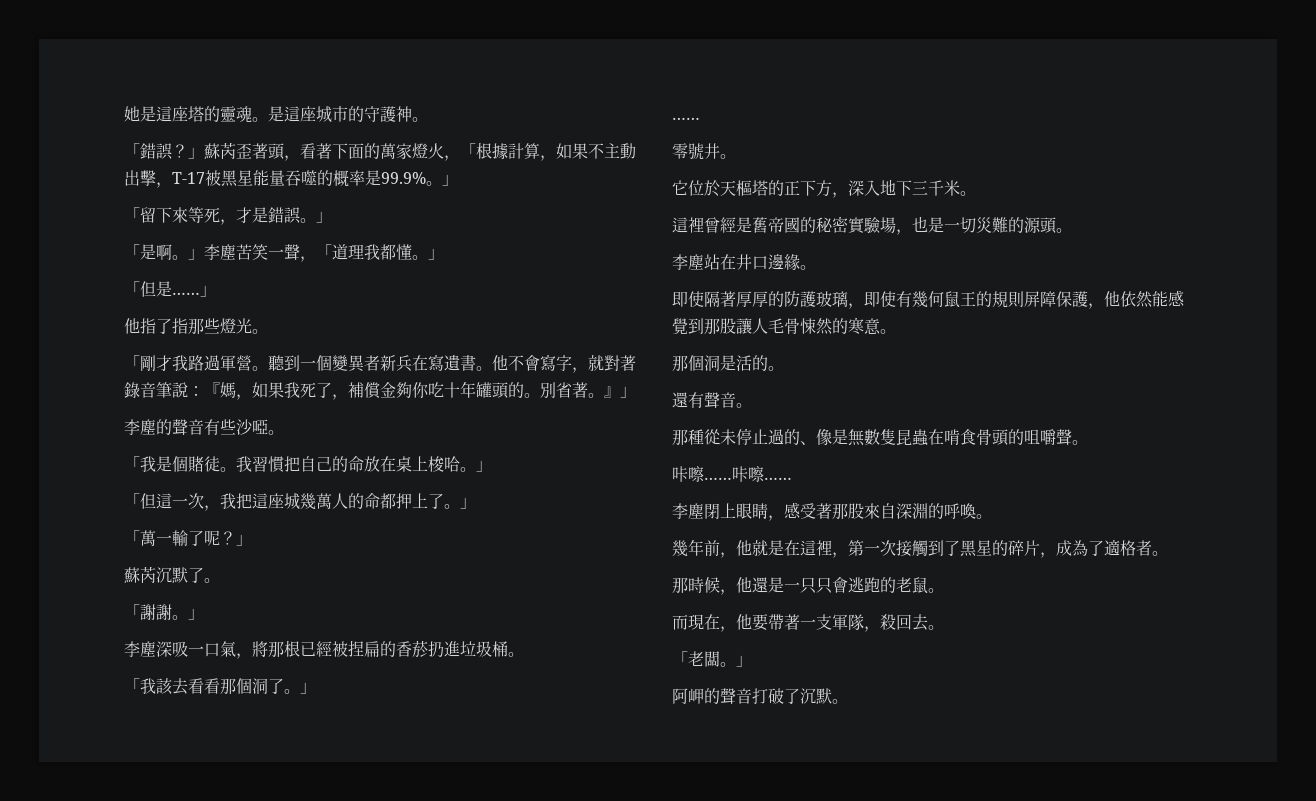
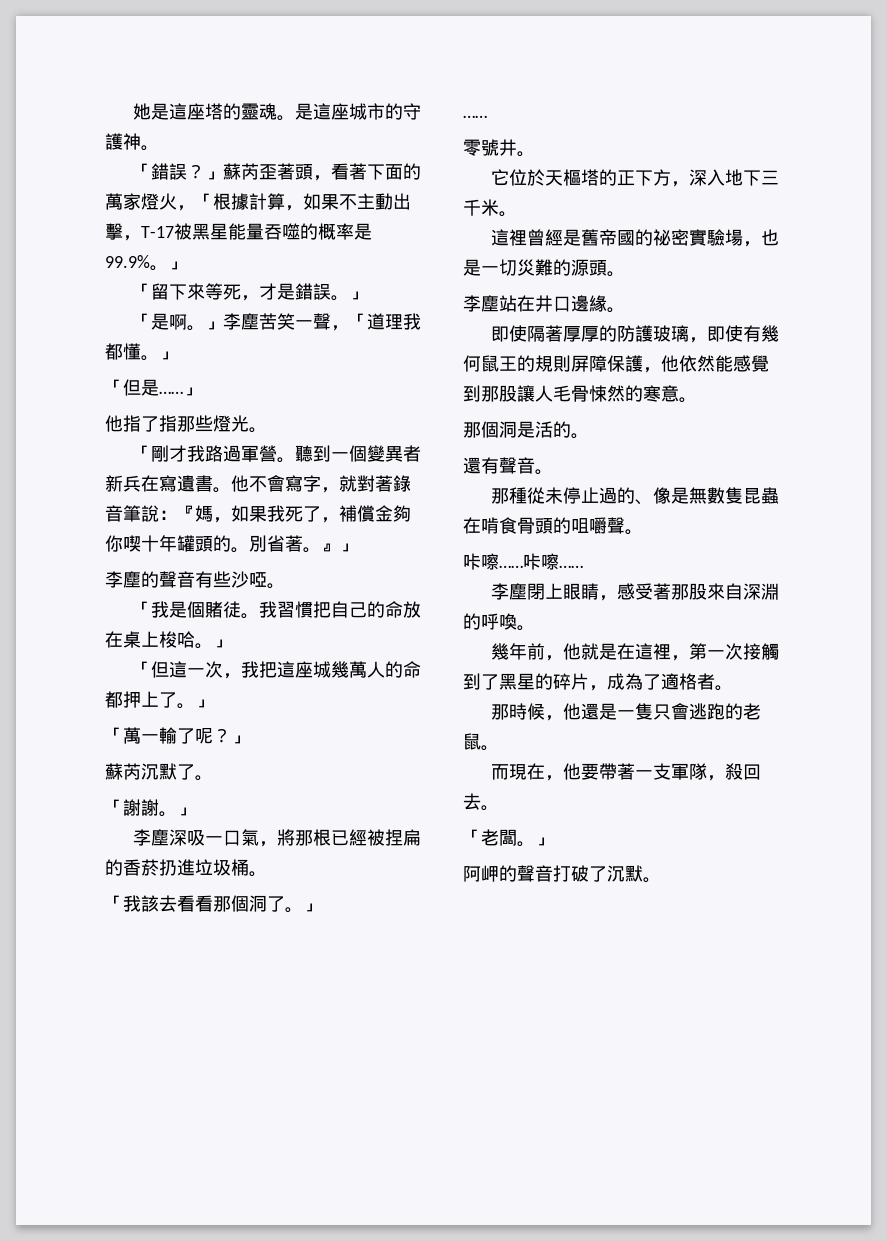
[428,382,444,397] 吃 -> [123,535,141,552] 喫
[816,217,833,233] 秘 -> [652,229,671,246] 祕
[800,577,816,594] 只 -> [634,703,653,720] 隻

